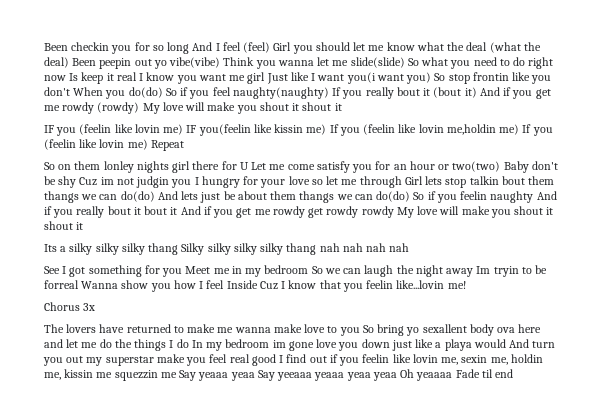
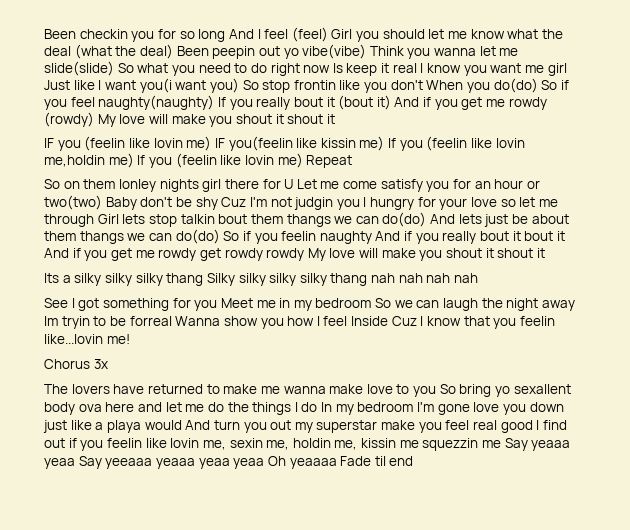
[100,177,114,185] im -> [249,197,267,207] I'm
[272,340,286,348] im -> [417,402,435,412] I'm

